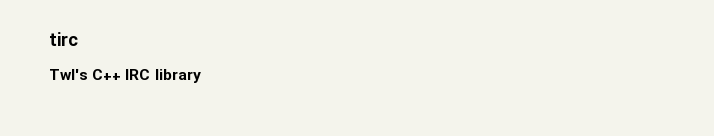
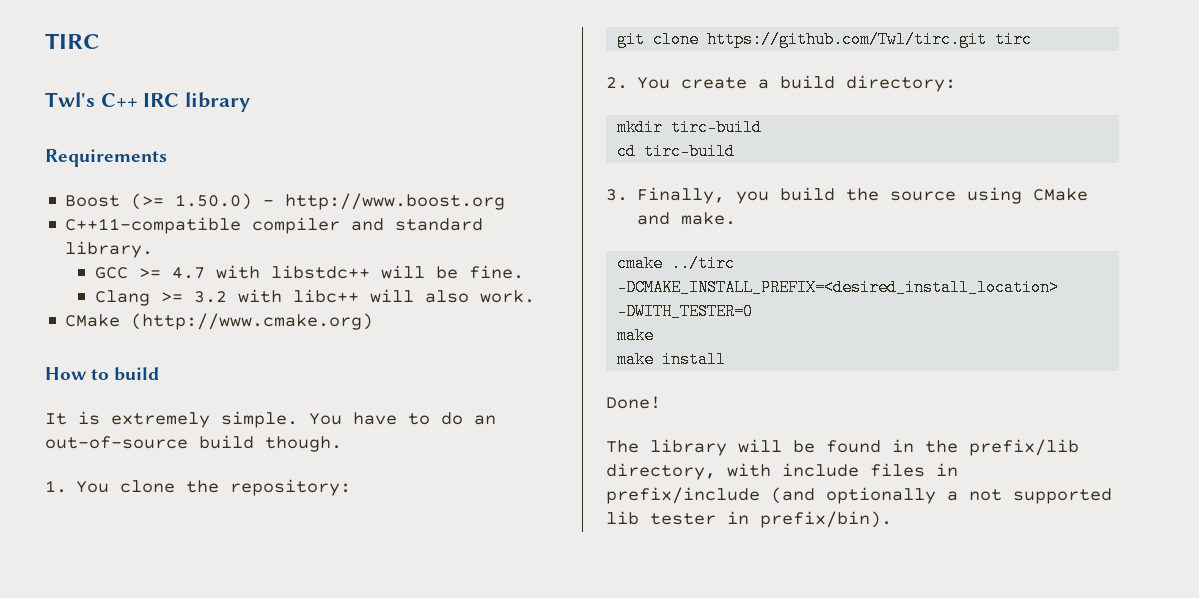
[49,32,78,46] tirc -> [45,33,100,49] TIRC
(201, 76) none -> [45,149,167,167] [65,193,506,210] [65,217,484,234] [65,241,154,258] [95,265,525,279] [95,289,536,306] [65,313,374,330] [45,367,160,381] [45,411,496,428] [45,435,342,452] [45,479,352,496] [617,31,1033,48] [606,75,957,92] [617,119,763,136] [617,143,736,160] [606,187,1089,204] [637,212,737,225] [617,255,736,272] [617,279,1060,296] [617,303,754,320] [617,327,655,344] [617,351,727,368] [606,396,661,409] [606,439,1079,456] [606,463,958,480] [606,487,1112,504] [606,511,892,528] // Requirements // Boost (>= 1.50.0) - http://www.boost.org // C++11-compatible compiler and standard library. // GCC >= 4.7 with libstdc++ will be fine. // Clang >= 3.2 with libc++ will also work. // CMake (http://www.cmake.org) // How to build // It is extremely simple. You have to do an out-of-source build though. // 1. You clone the repository: // git clone https://github.com/Twl/tirc.git tirc // 2. You create a build directory: // mkdir tirc-build // cd tirc-build // 3. Finally, you build the source using CMake and make. // cmake ../tirc -DCMAKE_INSTALL_PREFIX=<desired_install_location> -DWITH_TESTER=0 // make // make install // Done! // The library will be found in the prefix/lib directory, with include files in prefix/include (and optionally a not supported lib tester in prefix/bin).

